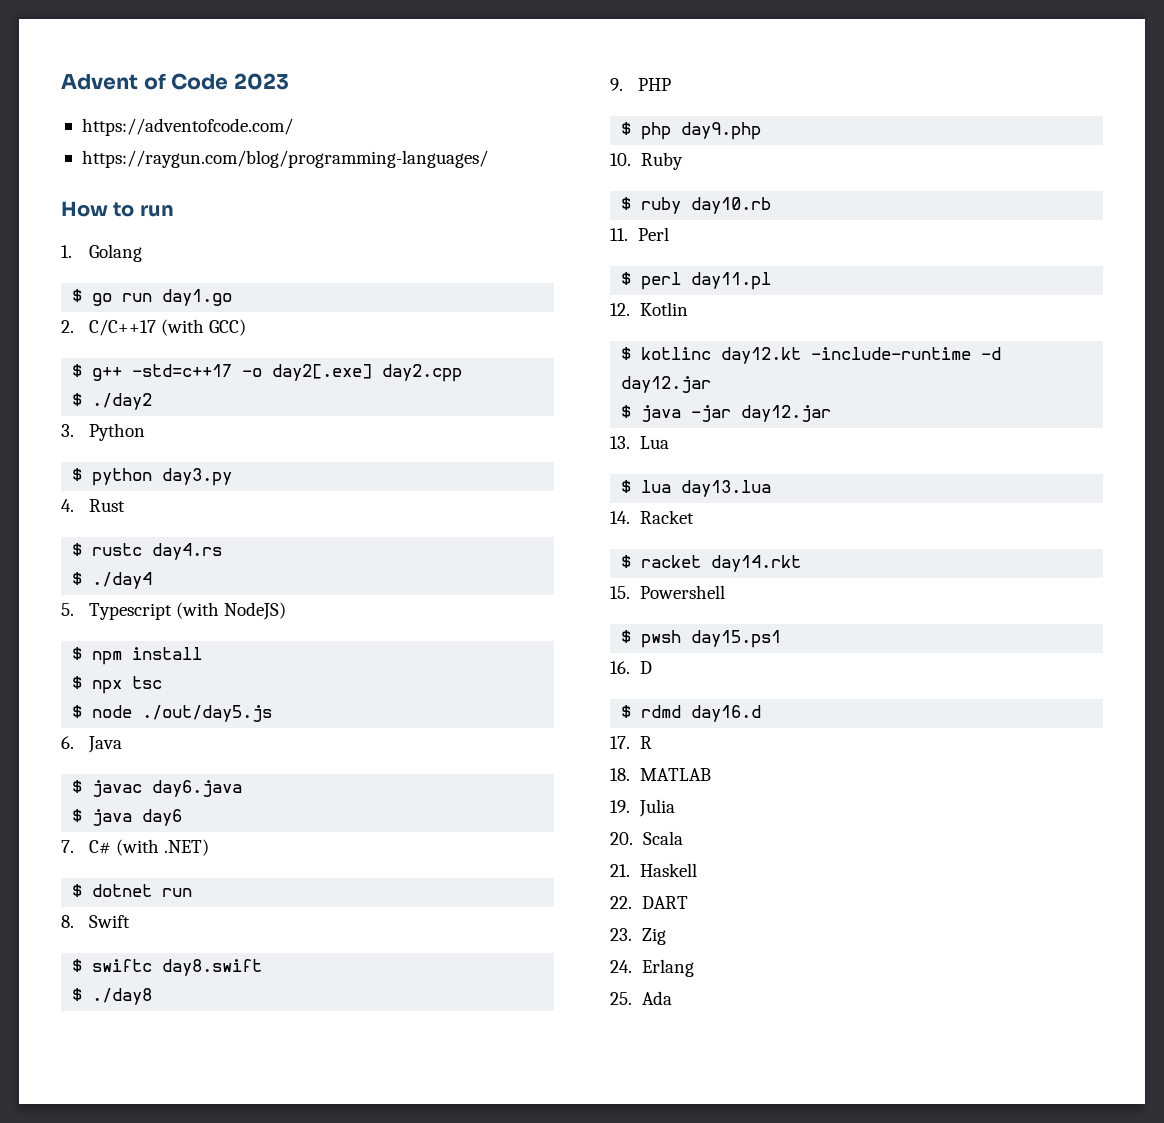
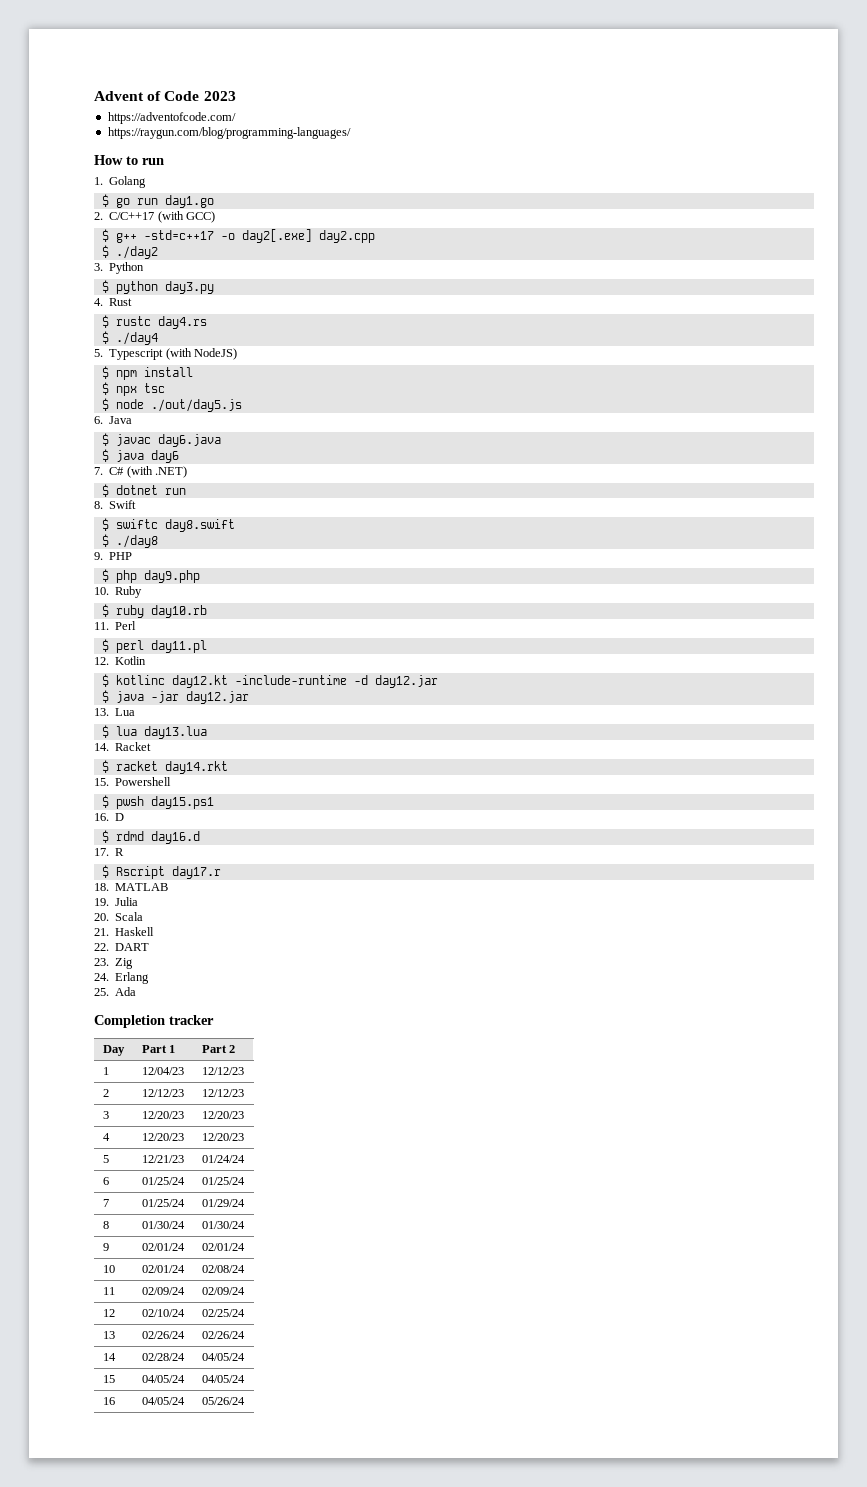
(652, 742) none -> [101,865,221,879] // $ Rscript day17.r
(672, 998) none -> [94,1015,214,1028] [102,1045,125,1056] [141,1045,175,1053] [201,1045,235,1053] [102,1067,109,1075] [141,1067,184,1075] [201,1067,244,1075] [102,1089,109,1097] [141,1089,184,1097] [201,1089,244,1097] [102,1111,109,1119] [141,1111,184,1119] [201,1111,244,1119] [102,1133,110,1141] [141,1133,184,1141] [201,1133,244,1141] [102,1155,109,1163] [141,1155,184,1163] [201,1155,245,1163] [102,1177,109,1185] [141,1177,185,1185] [201,1177,245,1185] [102,1199,109,1207] [141,1199,185,1207] [201,1199,245,1207] [102,1221,109,1229] [141,1221,185,1229] [201,1221,245,1229] [102,1243,109,1251] [141,1243,185,1251] [201,1243,245,1251] [102,1265,115,1273] [141,1265,185,1273] [201,1265,245,1273] [102,1287,115,1295] [141,1287,185,1295] [201,1287,245,1295] [102,1309,115,1317] [141,1309,185,1317] [201,1309,245,1317] [102,1331,115,1339] [141,1331,185,1339] [201,1331,245,1339] [102,1353,116,1361] [141,1353,185,1361] [201,1353,245,1361] [102,1375,115,1383] [141,1375,185,1383] [201,1375,245,1383] [102,1397,115,1405] [141,1397,185,1405] [201,1397,245,1405] // Completion tracker // Day | Part 1 | Part 2 // 1 | 12/04/23 | 12/12/23 // 2 | 12/12/23 | 12/12/23 // 3 | 12/20/23 | 12/20/23 // 4 | 12/20/23 | 12/20/23 // 5 | 12/21/23 | 01/24/24 // 6 | 01/25/24 | 01/25/24 // 7 | 01/25/24 | 01/29/24 // 8 | 01/30/24 | 01/30/24 // 9 | 02/01/24 | 02/01/24 // 10 | 02/01/24 | 02/08/24 // 11 | 02/09/24 | 02/09/24 // 12 | 02/10/24 | 02/25/24 // 13 | 02/26/24 | 02/26/24 // 14 | 02/28/24 | 04/05/24 // 15 | 04/05/24 | 04/05/24 // 16 | 04/05/24 | 05/26/24

